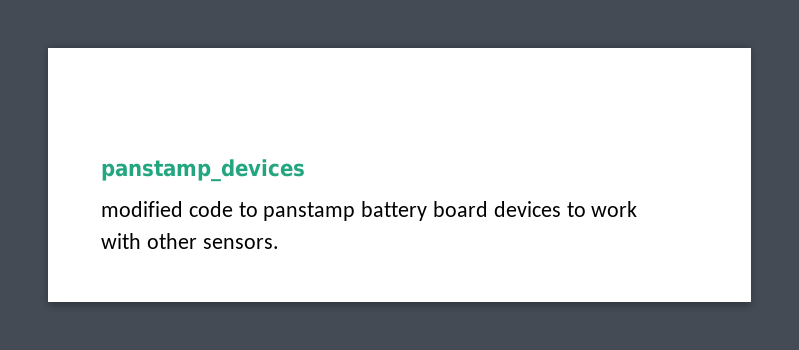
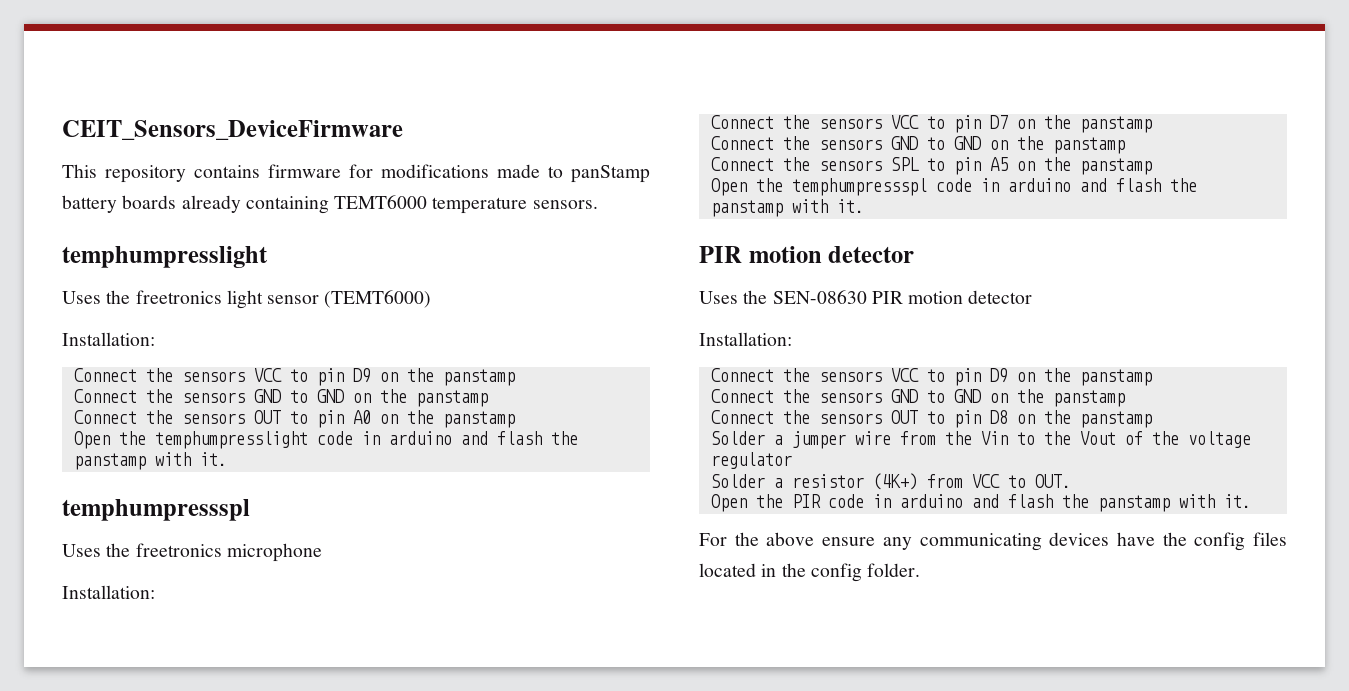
[101,159,305,182] [101,201,638,221] [101,233,279,249] panstamp_devices // modified code to panstamp battery board devices to work with other sensors. -> [62,120,403,140] [62,164,650,183] [62,195,598,214] [62,246,268,268] [62,290,432,309] [62,332,155,346] [73,368,515,386] [73,389,488,407] [73,410,515,428] [73,431,578,449] [73,452,227,470] [62,499,250,521] [62,543,322,562] [62,585,155,599] [710,115,1152,133] [710,136,1125,154] [710,157,1152,175] [710,178,1197,196] [710,199,864,217] [699,246,915,263] [699,290,1033,304] [699,332,792,346] [710,368,1152,386] [710,389,1125,407] [710,410,1152,428] [710,431,1251,449] [710,452,792,469] [710,473,1071,490] [710,494,1251,512] [699,532,1287,551] [699,563,921,582] CEIT_Sensors_DeviceFirmware // This repository contains firmware for modifications made to panStamp battery boards already containing TEMT6000 temperature sensors. // temphumpresslight // Uses the freetronics light sensor (TEMT6000) // Installation: // Connect the sensors VCC to pin D9 on the panstamp // Connect the sensors GND to GND on the panstamp // Connect the sensors OUT to pin A0 on the panstamp // Open the temphumpresslight code in arduino and flash the panstamp with it. // temphumpressspl // Uses the freetronics microphone // Installation: // Connect the sensors VCC to pin D7 on the panstamp // Connect the sensors GND to GND on the panstamp // Connect the sensors SPL to pin A5 on the panstamp // Open the temphumpressspl code in arduino and flash the panstamp with it. // PIR motion detector // Uses the SEN-08630 PIR motion detector // Installation: // Connect the sensors VCC to pin D9 on the panstamp // Connect the sensors GND to GND on the panstamp // Connect the sensors OUT to pin D8 on the panstamp // Solder a jumper wire from the Vin to the Vout of the voltage regulator // Solder a resistor (4K+) from VCC to OUT. // Open the PIR code in arduino and flash the panstamp with it. // For the above ensure any communicating devices have the config files located in the config folder.

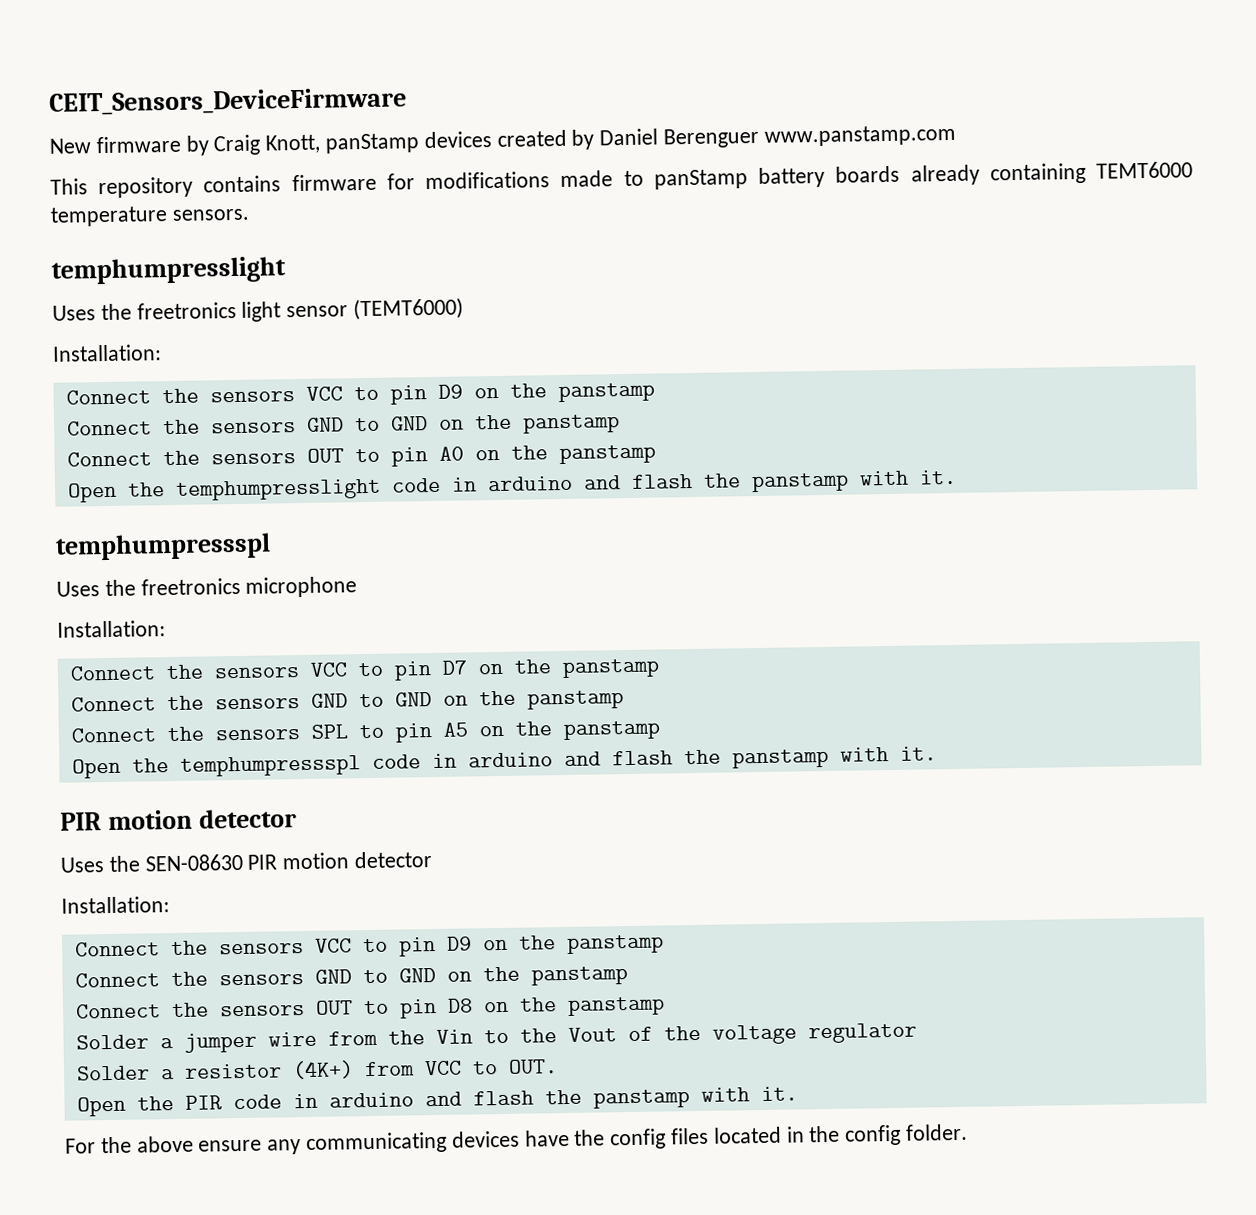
(403, 130) none -> [49,124,956,156] // New firmware by Craig Knott, panStamp devices created by Daniel Berenguer www.panstamp.com

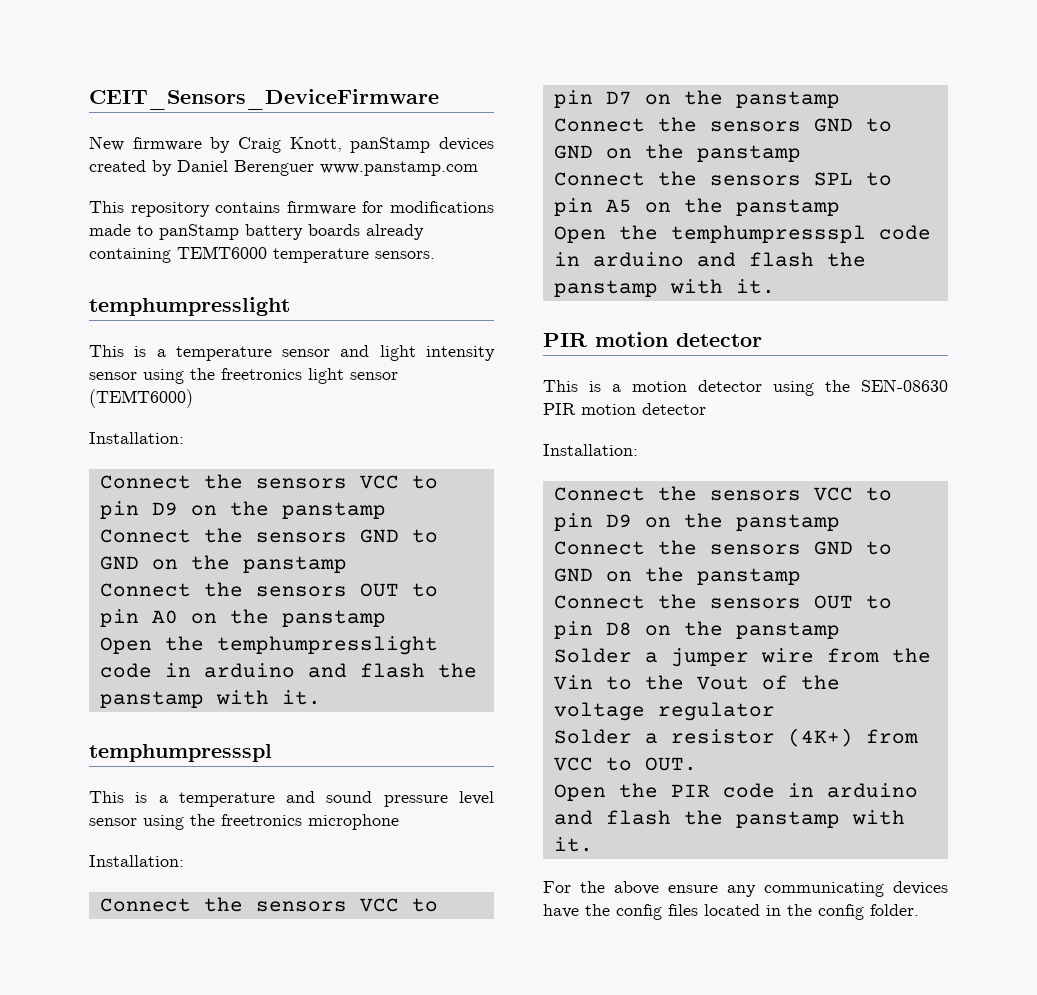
[52,305,96,321] Uses -> [89,345,495,361] [89,369,184,384] This is a temperature sensor and light intensity sensor using
[56,581,100,597] Uses -> [89,791,494,807] [89,815,184,830] This is a temperature and sound pressure level sensor using
[60,857,105,873] Uses -> [543,380,814,396] This is a motion detector using

